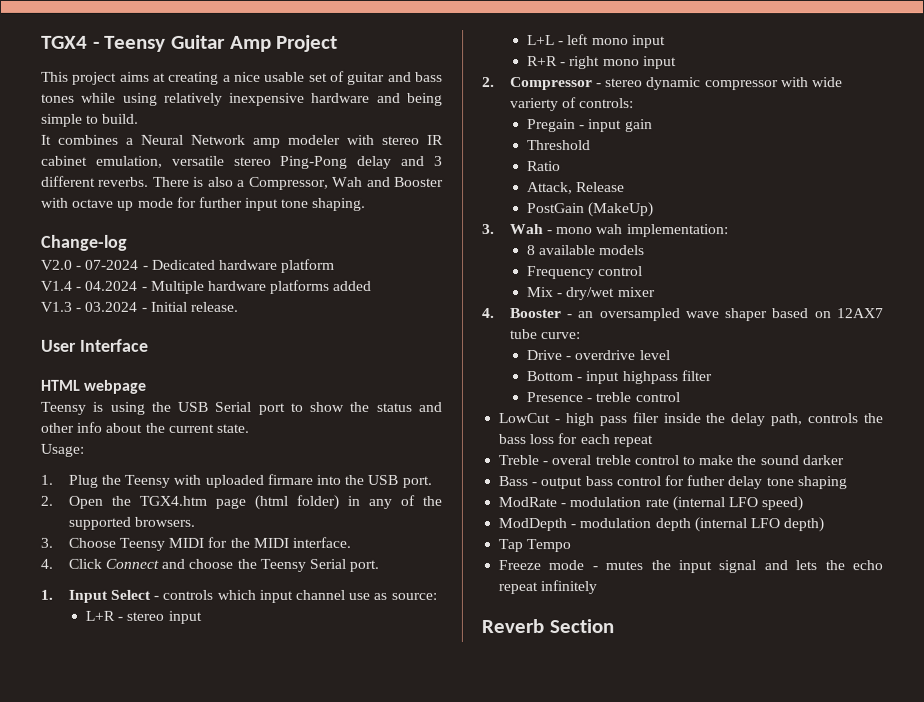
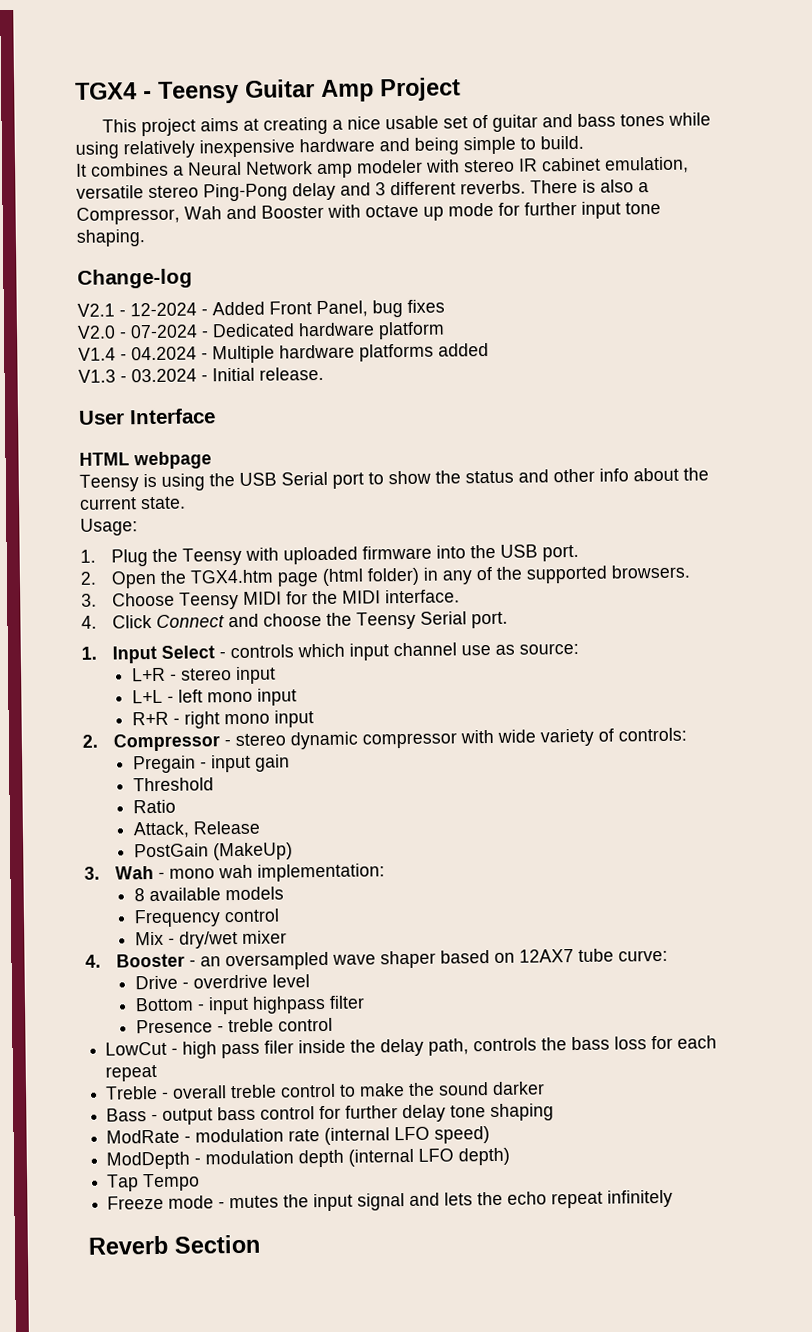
(128, 242) none -> [77,299,445,318] // V2.1 - 12-2024 - Added Front Panel, bug fixes
[266,473,313,485] firmare -> [361,545,432,560] firmware
[509,98,559,112] varierty -> [539,728,594,747] variety
[551,455,592,466] overal -> [172,1085,228,1099] overall
[686,475,726,487] futher -> [345,1105,399,1119] further

